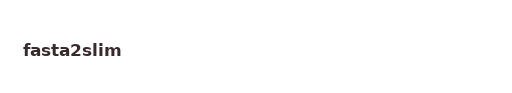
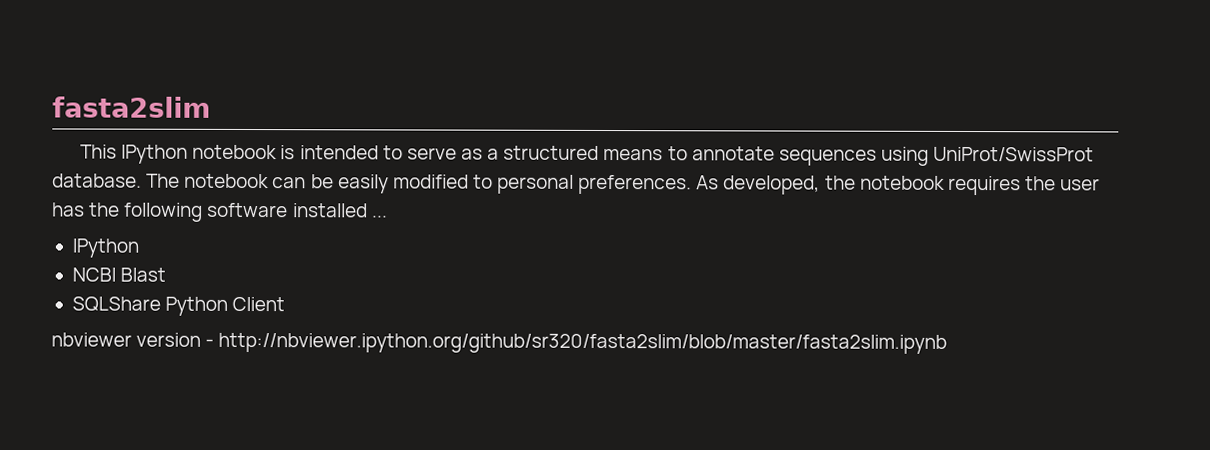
(122, 49) none -> [80,144,1095,166] [52,173,1101,196] [52,202,388,222] [71,238,139,258] [71,267,167,282] [71,296,286,316] [51,332,948,354] // This IPython notebook is intended to serve as a structured means to annotate sequences using UniProt/SwissProt database. The notebook can be easily modified to personal preferences. As developed, the notebook requires the user has the following software installed ... // IPython // NCBI Blast // SQLShare Python Client // nbviewer version - http://nbviewer.ipython.org/github/sr320/fasta2slim/blob/master/fasta2slim.ipynb

